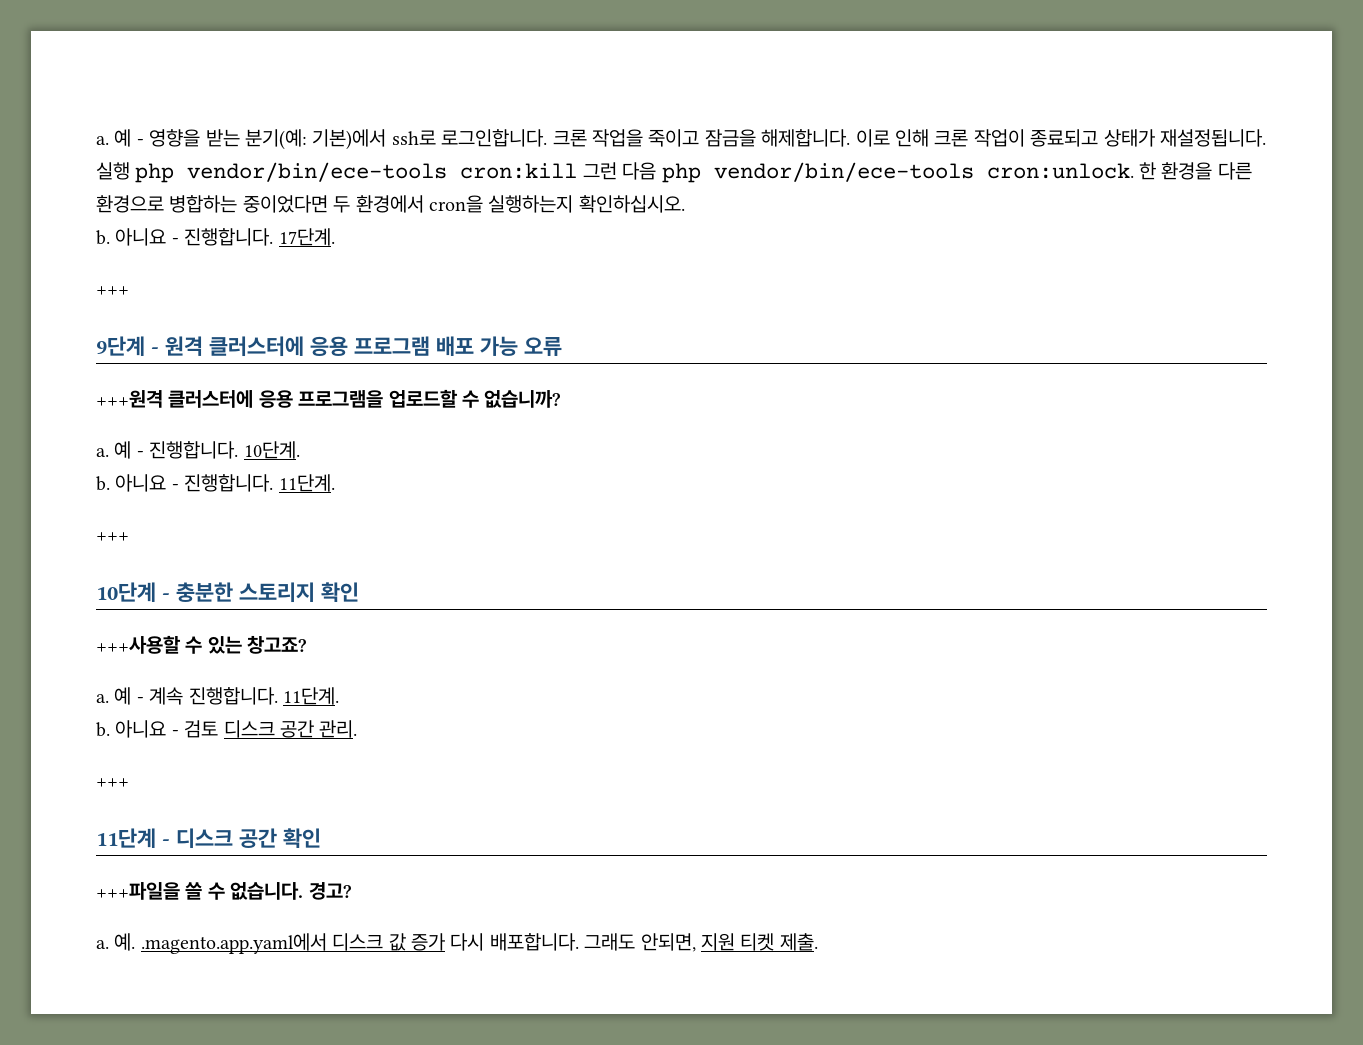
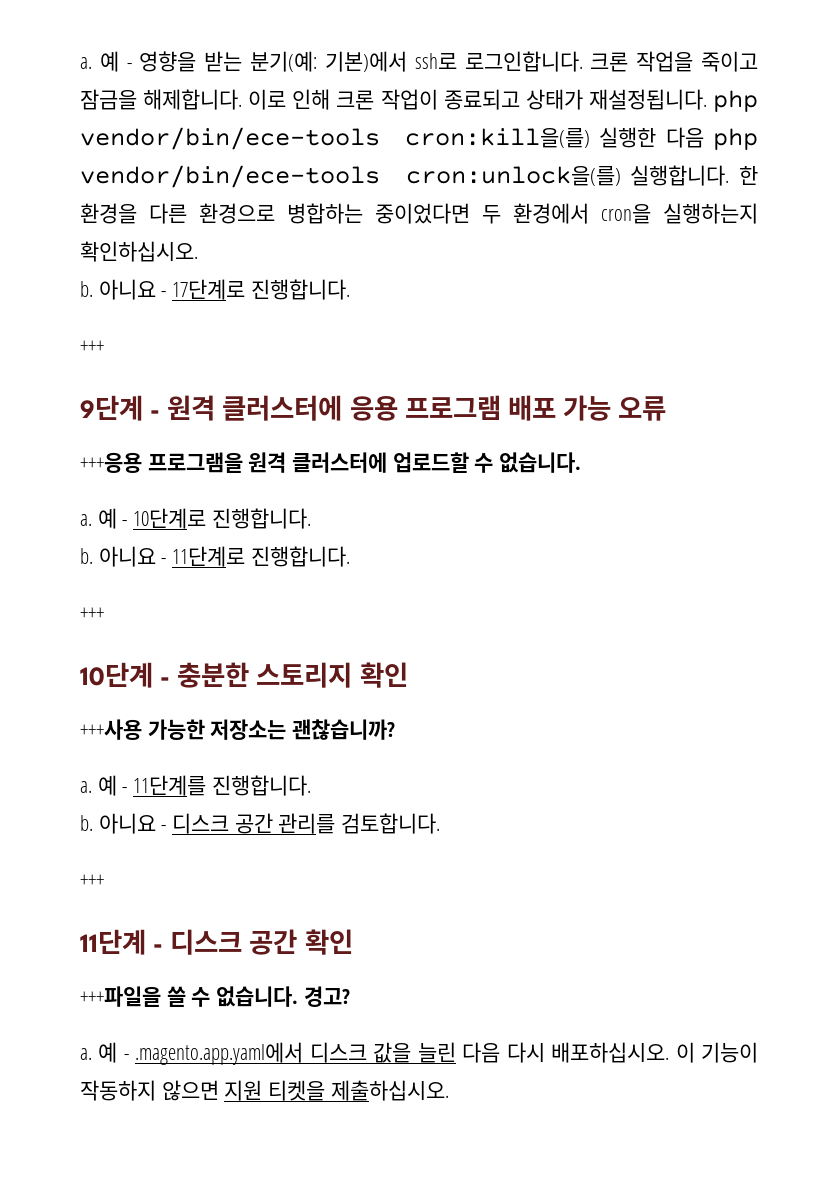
[96,162,617,183] 실행 php vendor/bin/ece-tools cron:kill 그런 -> [712,90,758,112] [80,127,657,150] php vendor/bin/ece-tools cron:kill을(를) 실행한
[986,163,1134,179] cron:unlock. -> [405,165,730,186] cron:unlock을(를) 실행합니다.
[184,228,335,246] 진행합니다. 17단계. -> [172,279,350,300] 17단계로 진행합니다.
[96,390,384,408] +++원격 클러스터에 응용 프로그램을 -> [80,452,388,473] +++응용 프로그램을 원격 클러스터에
[484,390,562,408] [96,441,300,459] [96,474,335,492] 없습니까? // a. 예 - 진행합니다. 10단계. // b. 아니요 - 진행합니다. 11단계. -> [499,452,582,473] [80,508,311,529] [80,546,350,567] 없습니다. // a. 예 - 10단계로 진행합니다. // b. 아니요 - 11단계로 진행합니다.
[96,635,308,654] [96,687,339,705] [96,720,358,738] +++사용할 수 있는 창고죠? // a. 예 - 계속 진행합니다. 11단계. // b. 아니요 - 검토 디스크 공간 관리. -> [80,719,396,740] [80,775,311,796] [80,813,441,834] +++사용 가능한 저장소는 괜찮습니까? // a. 예 - 11단계를 진행합니다. // b. 아니요 - 디스크 공간 관리를 검토합니다.
[114,933,818,954] 예. .magento.app.yaml에서 디스크 값 증가 다시 배포합니다. 그래도 안되면, 지원 티켓 제출. -> [98,1042,758,1065] [80,1080,449,1101] 예 - .magento.app.yaml에서 디스크 값을 늘린 다음 다시 배포하십시오. 이 기능이 작동하지 않으면 지원 티켓을 제출하십시오.

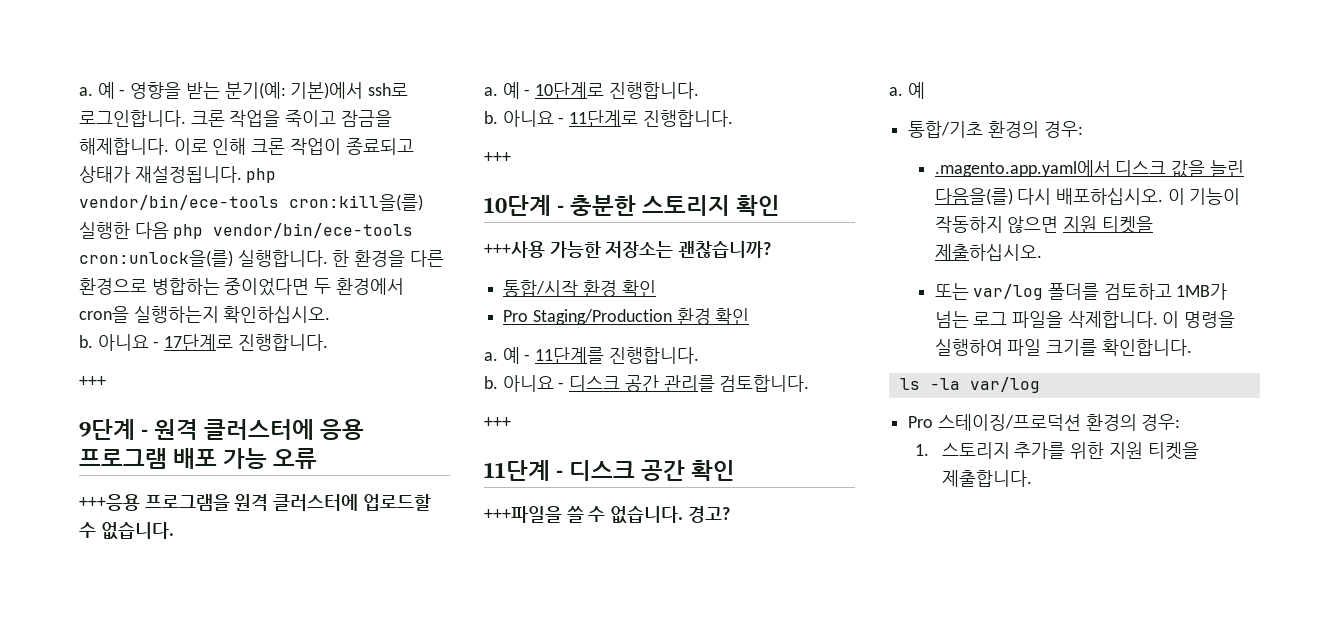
(396, 729) none -> [503,280,656,297] [503,308,750,325] // 통합/시작 환경 확인 // Pro Staging/Production 환경 확인
[123,1054,129,1060] - -> [908,121,1083,138] // 통합/기초 환경의 경우: //
[462,1042,501,1063] 다음 -> [934,188,1013,205] 다음을(를)
(449, 1090) none -> [934,283,1228,300] [934,311,1236,328] [934,339,1192,356] [899,377,1040,393] [908,414,1181,431] [915,442,1199,460] [941,470,1032,487] // 또는 var/log 폴더를 검토하고 1MB가 넘는 로그 파일을 삭제합니다. 이 명령을 실행하여 파일 크기를 확인합니다. // ls -la var/log // Pro 스테이징/프로덕션 환경의 경우: // 1. 스토리지 추가를 위한 지원 티켓을 제출합니다.

